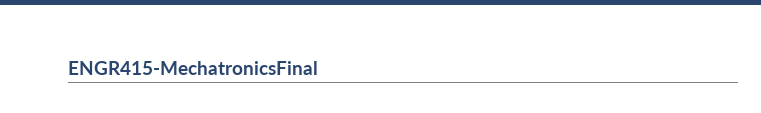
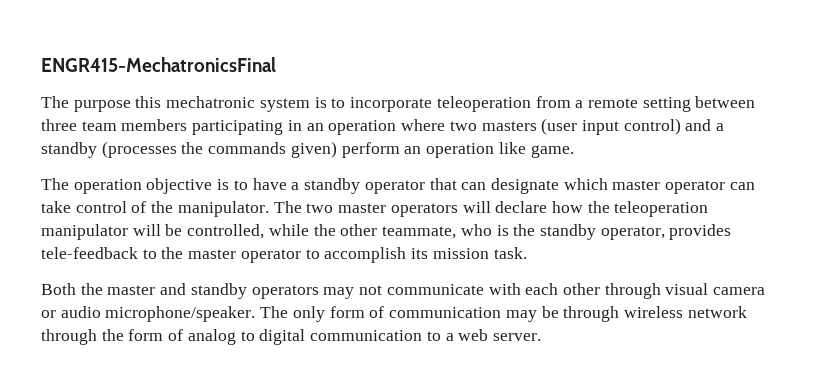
(318, 68) none -> [41,96,756,112] [41,118,725,135] [41,141,574,158] [41,178,755,194] [41,201,709,217] [41,224,732,240] [41,247,527,263] [41,283,766,299] [41,306,747,322] [41,329,541,345] // The purpose this mechatronic system is to incorporate teleoperation from a remote setting between three team members participating in an operation where two masters (user input control) and a standby (processes the commands given) perform an operation like game. // The operation objective is to have a standby operator that can designate which master operator can take control of the manipulator. The two master operators will declare how the teleoperation manipulator will be controlled, while the other teammate, who is the standby operator, provides tele-feedback to the master operator to accomplish its mission task. // Both the master and standby operators may not communicate with each other through visual camera or audio microphone/speaker. The only form of communication may be through wireless network through the form of analog to digital communication to a web server.

